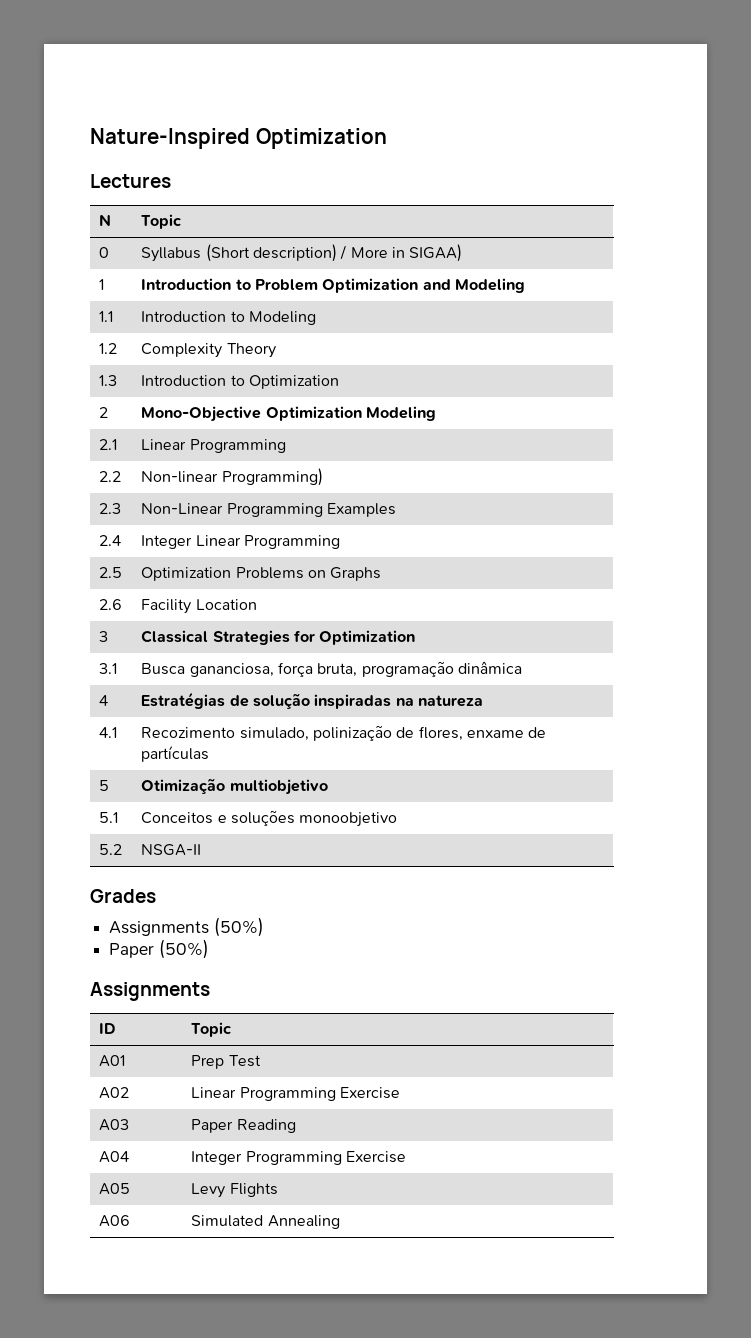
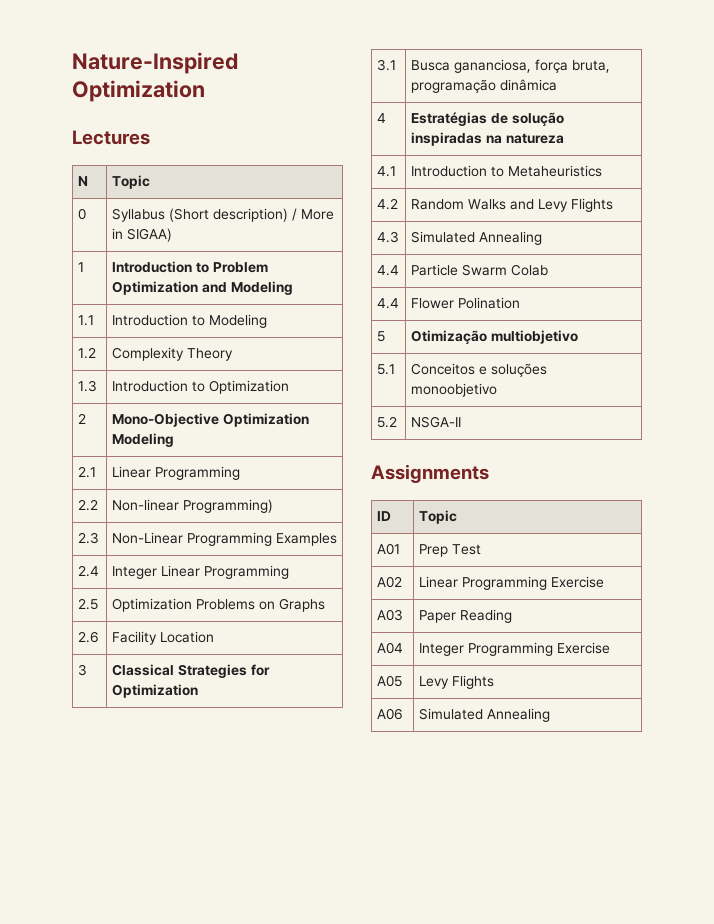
[141,725,547,741] [141,746,210,762] Recozimento simulado, polinização de flores, enxame de partículas -> [410,165,602,177] [376,198,398,210] [410,198,613,212] [376,231,399,243] [410,231,542,245] [376,265,399,276] [410,264,548,276] [376,298,399,309] [410,297,520,309] Introduction to Metaheuristics // 4.2 | Random Walks and Levy Flights // 4.3 | Simulated Annealing // 4.4 | Particle Swarm Colab // 4.4 | Flower Polination
[90,889,156,903] [109,917,265,937] [109,939,210,959] // Grades // Assignments (50%) // Paper (50%) -> (461, 422) none

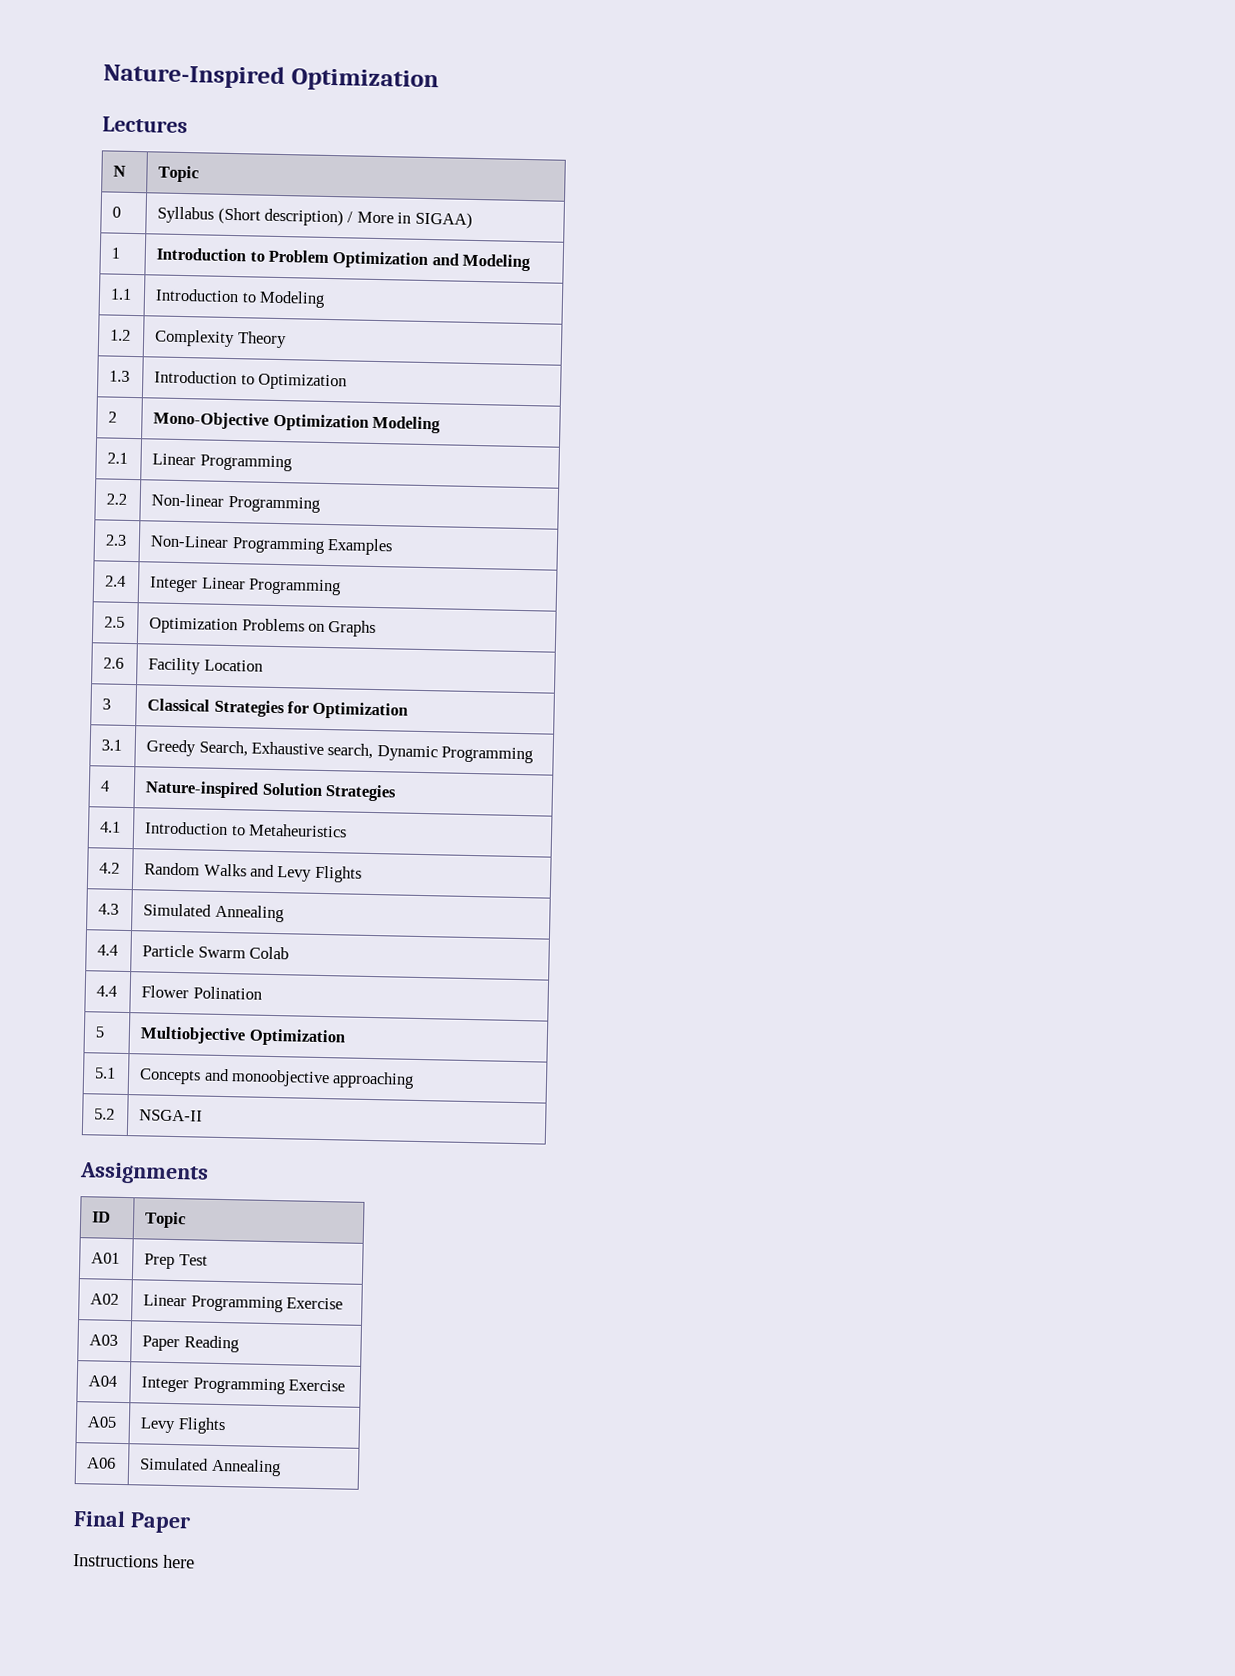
[182,499,273,513] Programming) -> [227,495,320,513] Programming
[410,59,610,73] [410,79,557,93] [376,113,386,123] [410,112,564,127] [410,132,564,146] Busca gananciosa, força bruta, programação dinâmica // 4 | Estratégias de solução inspiradas na natureza -> [146,739,534,764] [100,780,111,792] [145,780,397,802] Greedy Search, Exhaustive search, Dynamic Programming // 4 | Nature-inspired Solution Strategies
[410,330,578,345] Otimização multiobjetivo -> [140,1026,346,1047] Multiobjective Optimization
[410,363,547,377] [410,383,497,397] Conceitos e soluções monoobjetivo -> [139,1068,415,1089] Concepts and monoobjective approaching
(550, 715) none -> [73,1510,191,1534] [73,1554,195,1569] // Final Paper // Instructions here

